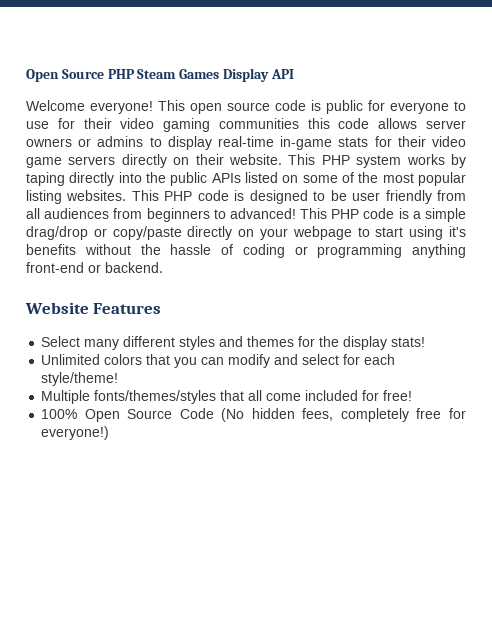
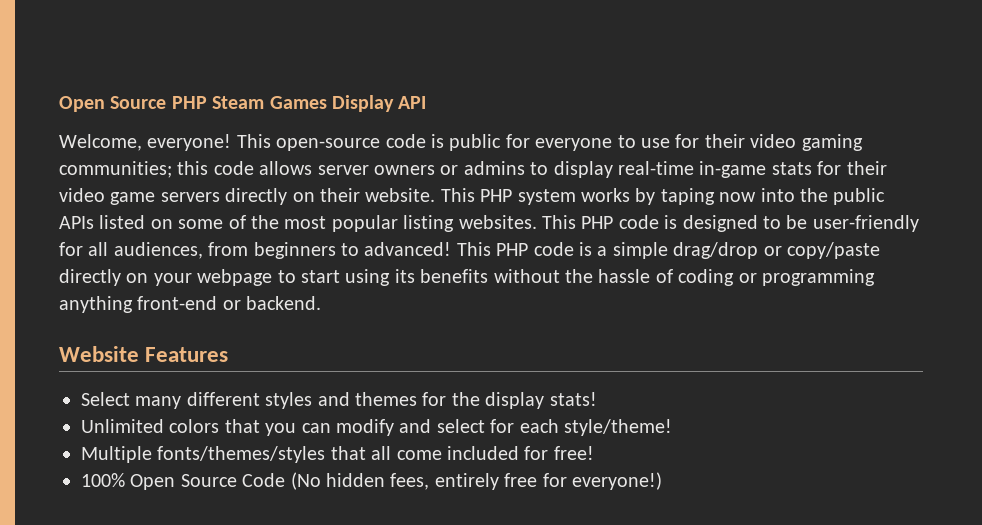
[26,100,85,111] Welcome -> [59,134,142,151] Welcome,
[190,102,270,114] open source -> [276,138,381,151] open-source
[218,118,299,129] communities -> [59,161,172,178] communities;
[69,172,115,186] directly -> [719,192,757,202] now
[352,190,466,204] [26,208,110,219] user friendly from all audiences -> [812,215,919,232] [59,242,203,259] user-friendly for all audiences,
[449,226,467,237] it's -> [394,269,415,283] its
[340,408,409,422] completely -> [434,473,499,490] entirely

